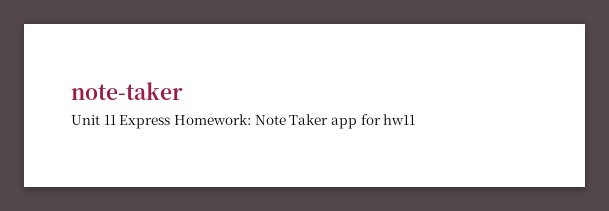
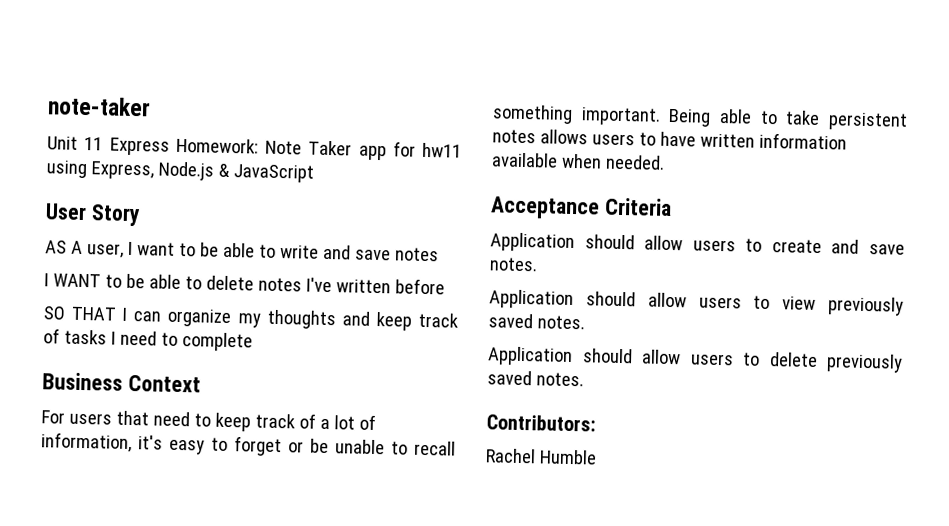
(416, 119) none -> [46,160,314,183] [45,203,141,227] [45,240,439,262] [44,273,445,295] [43,306,458,331] [43,328,253,352] [42,372,201,393] [41,410,376,432] [41,432,456,457] [492,104,908,131] [492,129,847,150] [491,152,665,170] [490,196,672,220] [490,232,905,255] [489,257,538,272] [489,289,904,316] [488,313,585,330] [487,346,903,373] [487,370,584,387] [486,414,596,432] [485,448,597,465] using Express, Node.js & JavaScript // User Story // AS A user, I want to be able to write and save notes // I WANT to be able to delete notes I've written before // SO THAT I can organize my thoughts and keep track of tasks I need to complete // Business Context // For users that need to keep track of a lot of information, it's easy to forget or be unable to recall something important. Being able to take persistent notes allows users to have written information available when needed. // Acceptance Criteria // Application should allow users to create and save notes. // Application should allow users to view previously saved notes. // Application should allow users to delete previously saved notes. // Contributors: // Rachel Humble

